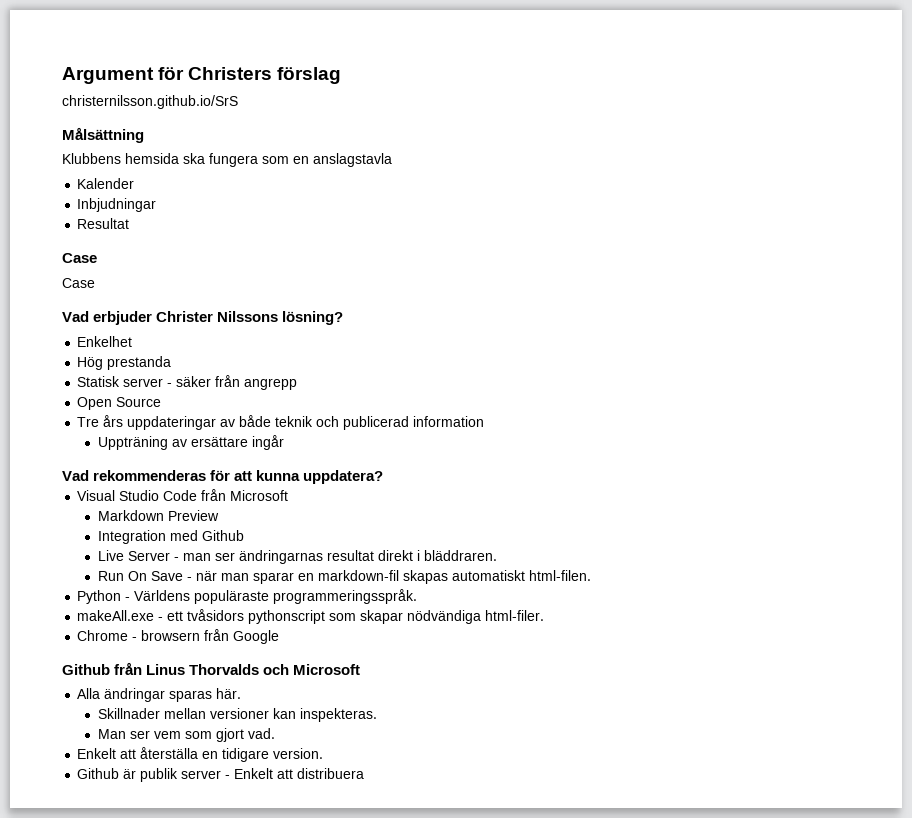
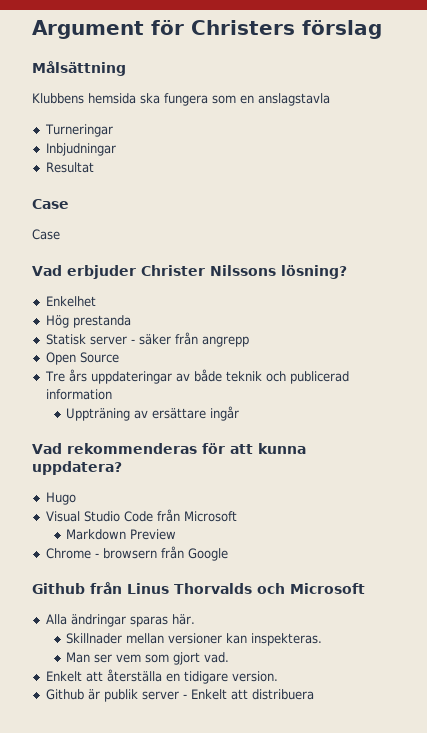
[62,95,238,109] // christernilsson.github.io/SrS -> (382, 29) none
[77,178,135,189] Kalender -> [44,124,113,137] Turneringar
(384, 477) none -> [45,492,76,505] // Hugo
[97,530,244,544] [97,550,497,564] [97,570,591,584] [77,589,418,604] [77,609,545,624] // Integration med Github // Live Server - man ser ändringarnas resultat direkt i bläddraren. // Run On Save - när man sparar en markdown-fil skapas automatiskt html-filen. // Python - Världens populäraste programmeringsspråk. // makeAll.exe - ett tvåsidors pythonscript som skapar nödvändiga html-filer. -> (177, 534) none

